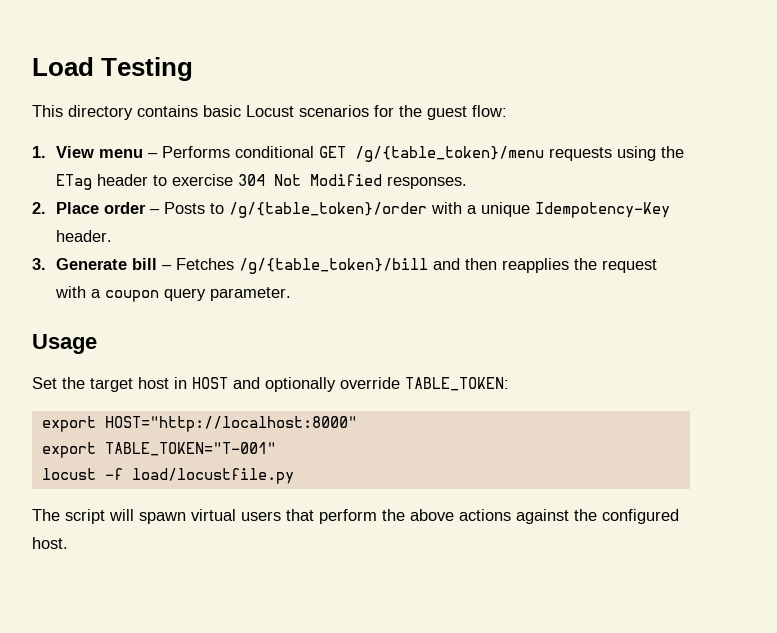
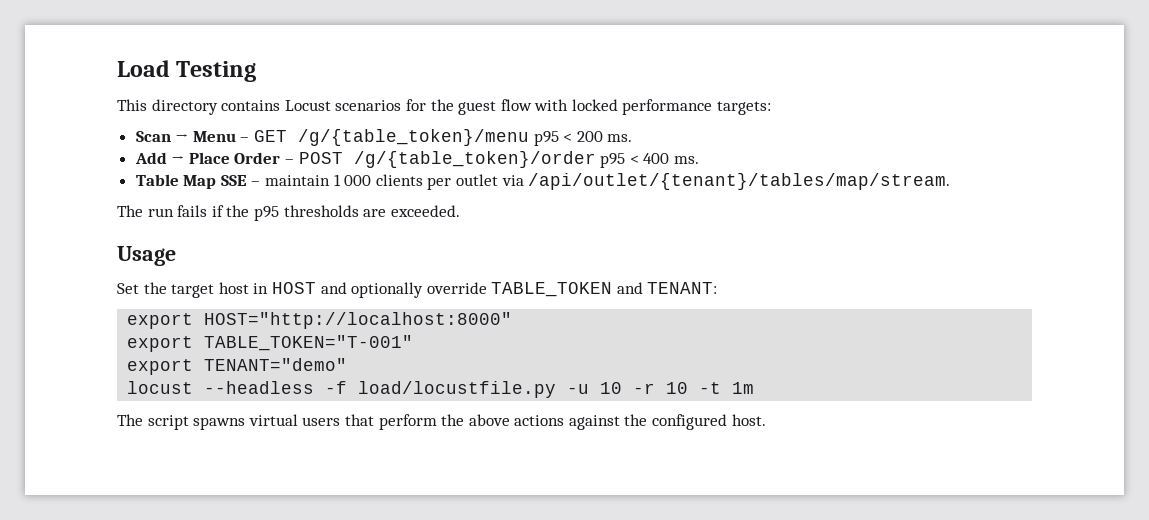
[203,105,241,117] basic -> (281, 105) none
[472,105,507,117] [32,146,684,162] [55,174,467,190] [32,202,670,218] [55,230,112,242] [32,258,657,274] [54,286,291,302] flow: // 1. View menu – Performs conditional GET /g/{table_token}/menu requests using the ETag header to exercise 304 Not Modified responses. // 2. Place order – Posts to /g/{table_token}/order with a unique Idempotency-Key header. // 3. Generate bill – Fetches /g/{table_token}/bill and then reapplies the request with a coupon query parameter. -> [500,99,772,115] [135,129,633,146] [134,151,700,168] [135,173,951,190] [117,205,460,221] flow with locked performance targets: // Scan → Menu – GET /g/{table_token}/menu p95 < 200 ms. // Add → Place Order – POST /g/{table_token}/order p95 < 400 ms. // Table Map SSE – maintain 1 000 clients per outlet via /api/outlet/{tenant}/tables/map/stream. // The run fails if the p95 thresholds are exceeded.
[405,377,509,391] TABLE_TOKEN: -> [491,282,718,297] TABLE_TOKEN and TENANT:
(276, 449) none -> [127,358,348,375] // export TENANT="demo"
(96, 474) none -> [204,381,315,394] --headless
(294, 476) none -> [567,382,755,394] -u 10 -r 10 -t 1m
[109,509,186,524] will spawn -> [193,417,246,430] spawns

